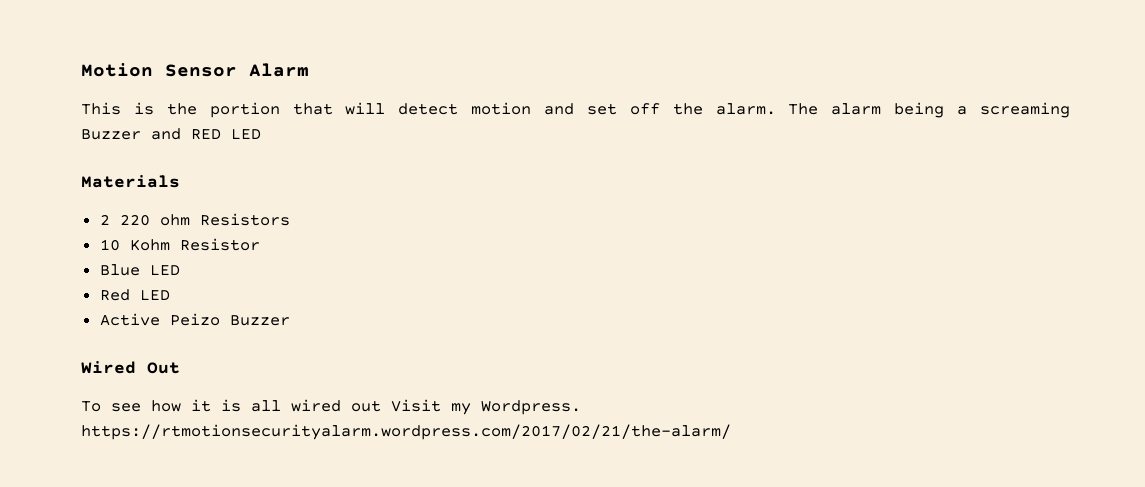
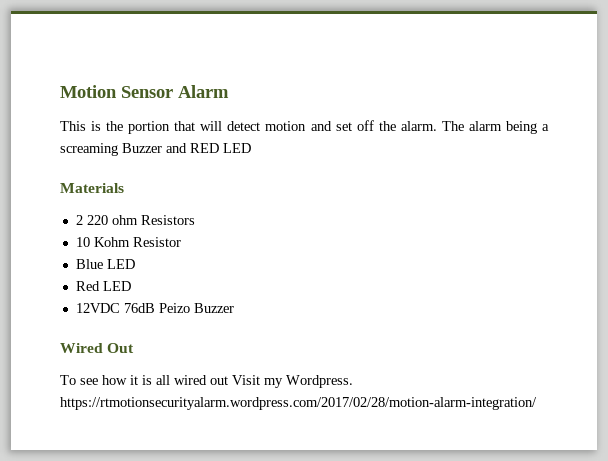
[99,313,160,326] Active -> [75,303,155,313] 12VDC 76dB
[81,424,731,440] https://rtmotionsecurityalarm.wordpress.com/2017/02/21/the-alarm/ -> [60,397,537,410] https://rtmotionsecurityalarm.wordpress.com/2017/02/28/motion-alarm-integration/

